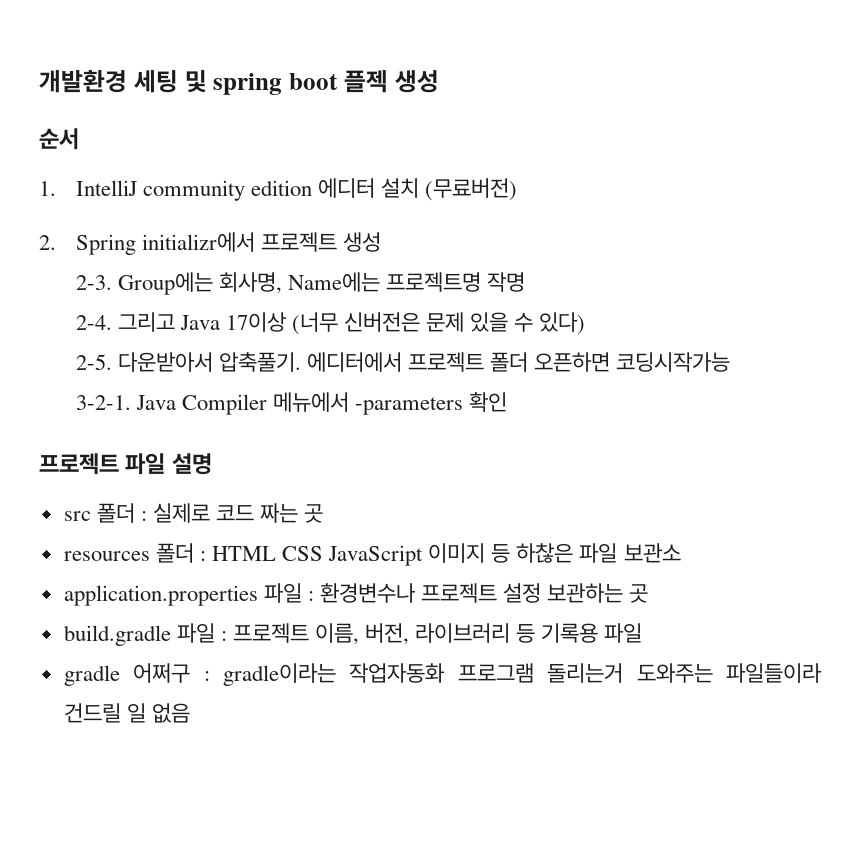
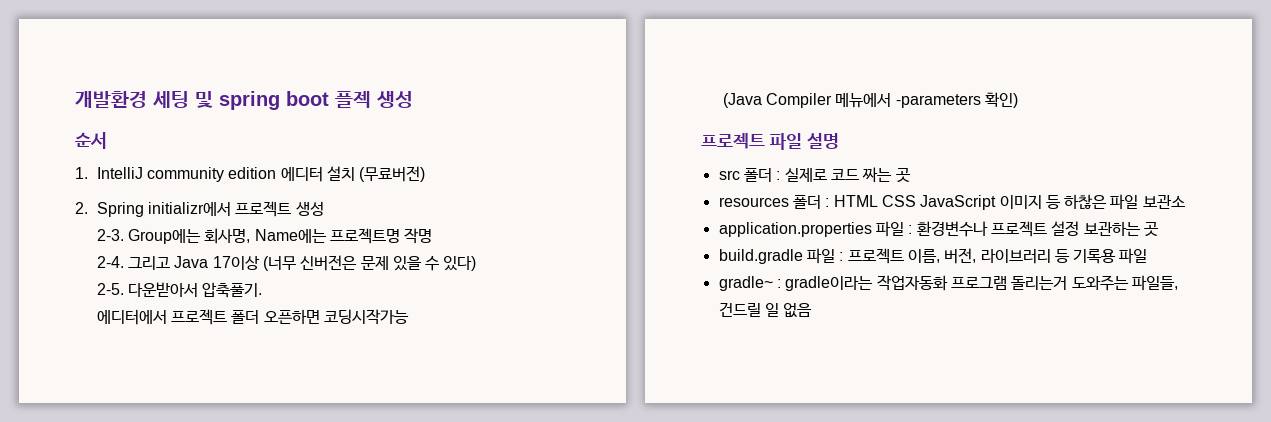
(301, 362) none -> (263, 290) //
[75,395,176,410] 3-2-1. Java -> [722,93,762,108] (Java
[468,392,507,412] 확인 -> [984,92,1018,108] 확인)
[63,663,191,686] gradle 어쩌구 -> [718,276,773,291] gradle~
[726,663,822,683] 파일들이라 -> [1131,275,1178,291] 파일들,

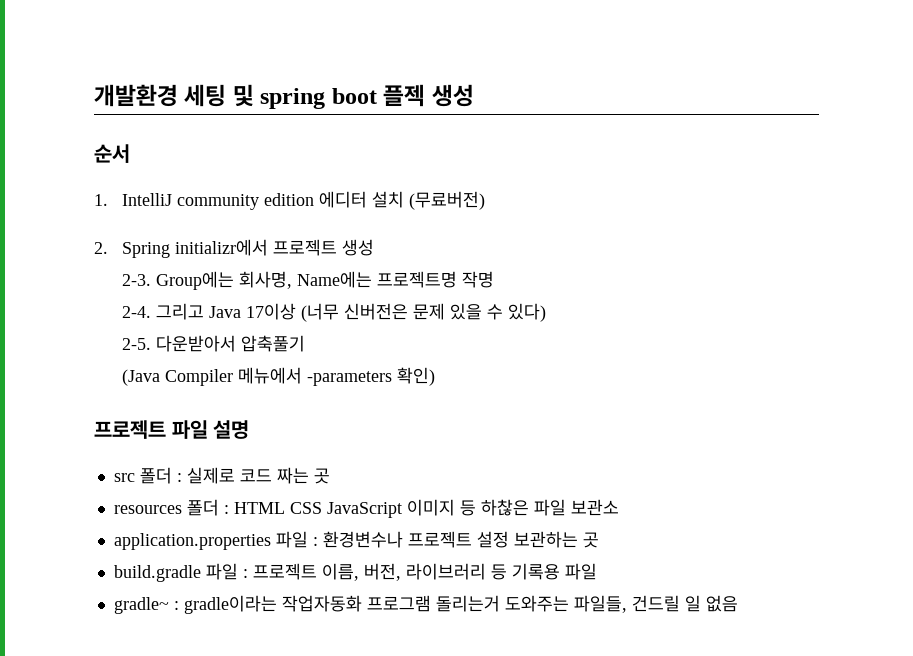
[202,282,263,298] [96,309,409,325] 압축풀기. // 에디터에서 프로젝트 폴더 오픈하면 코딩시작가능 -> [241,335,306,352] 압축풀기

